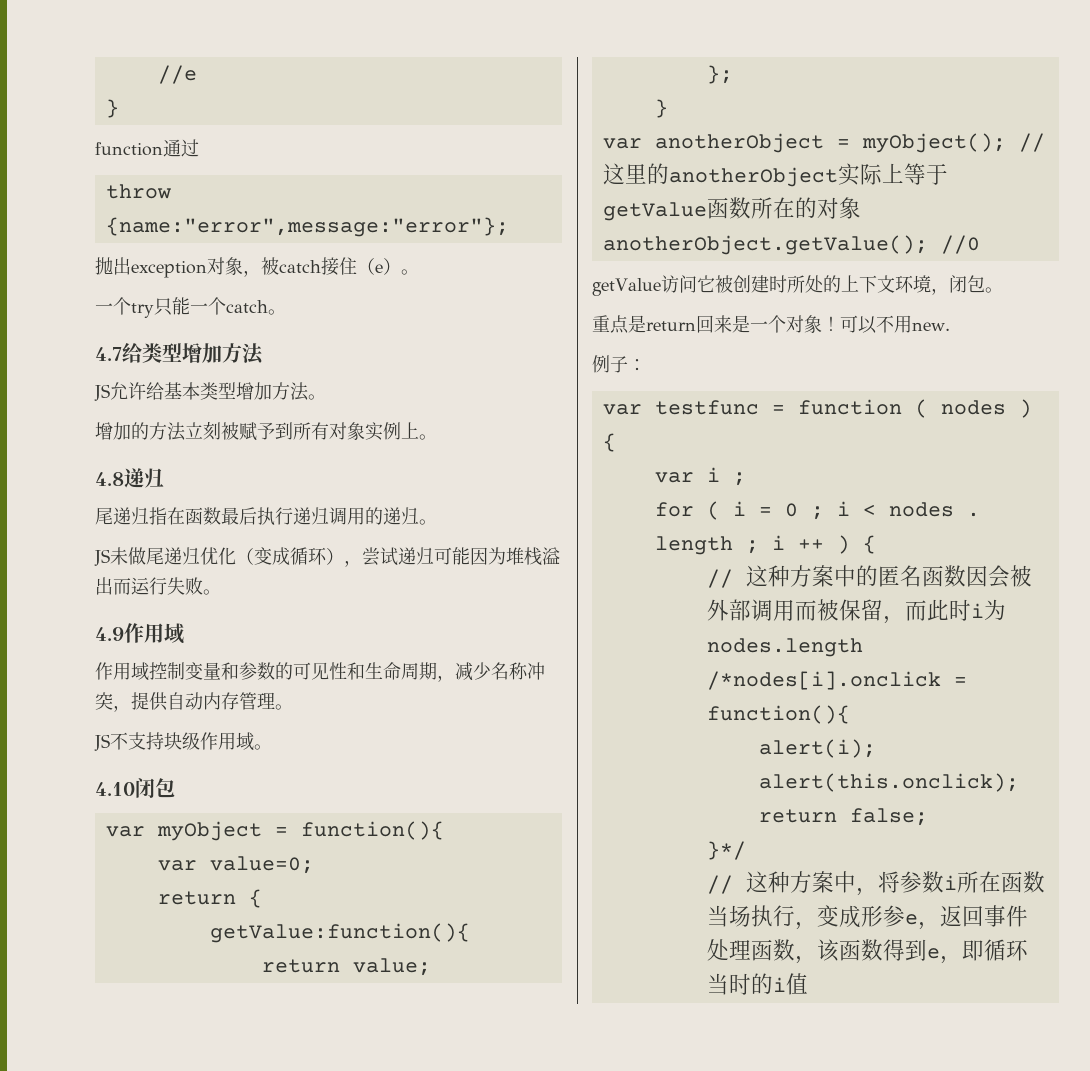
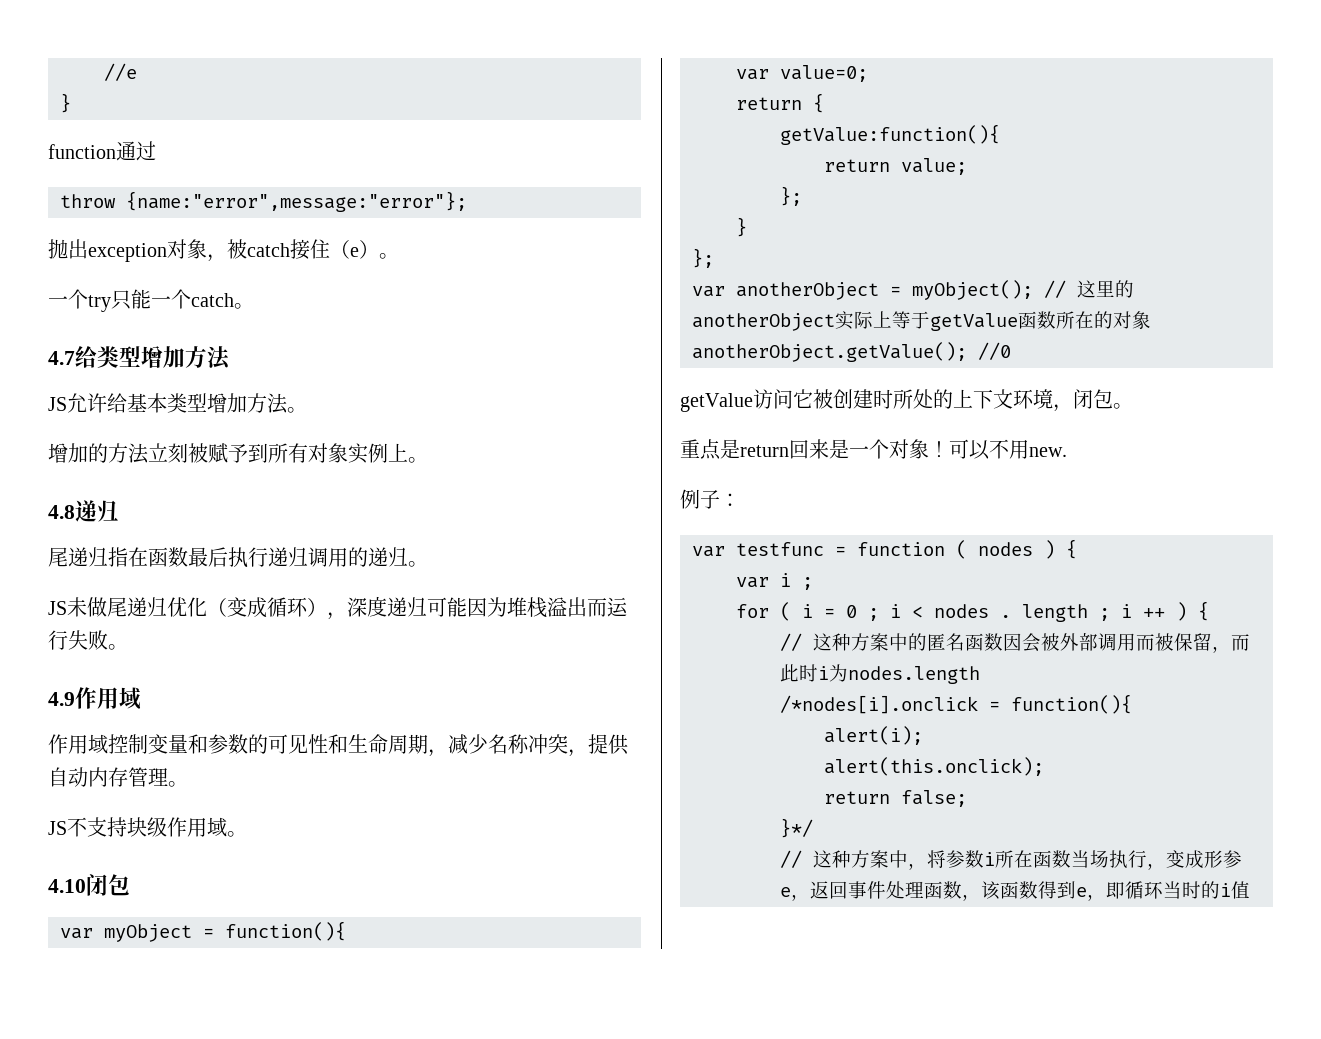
[362,547,398,566] 尝试 -> [347,596,387,617] 深度
(668, 108) none -> [692,248,714,268] // };

